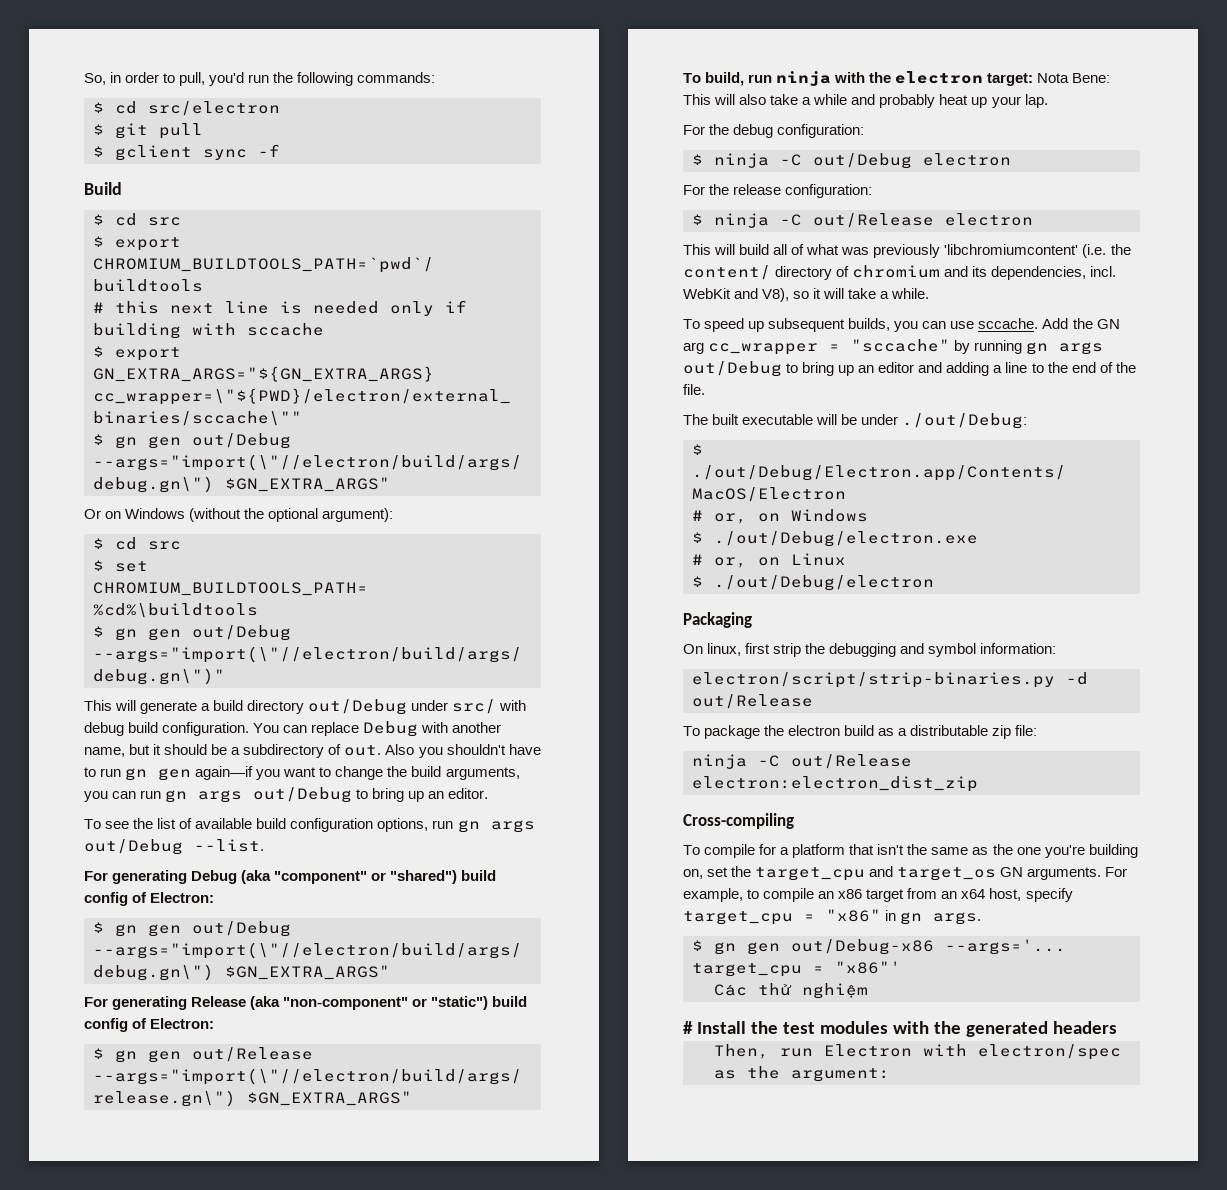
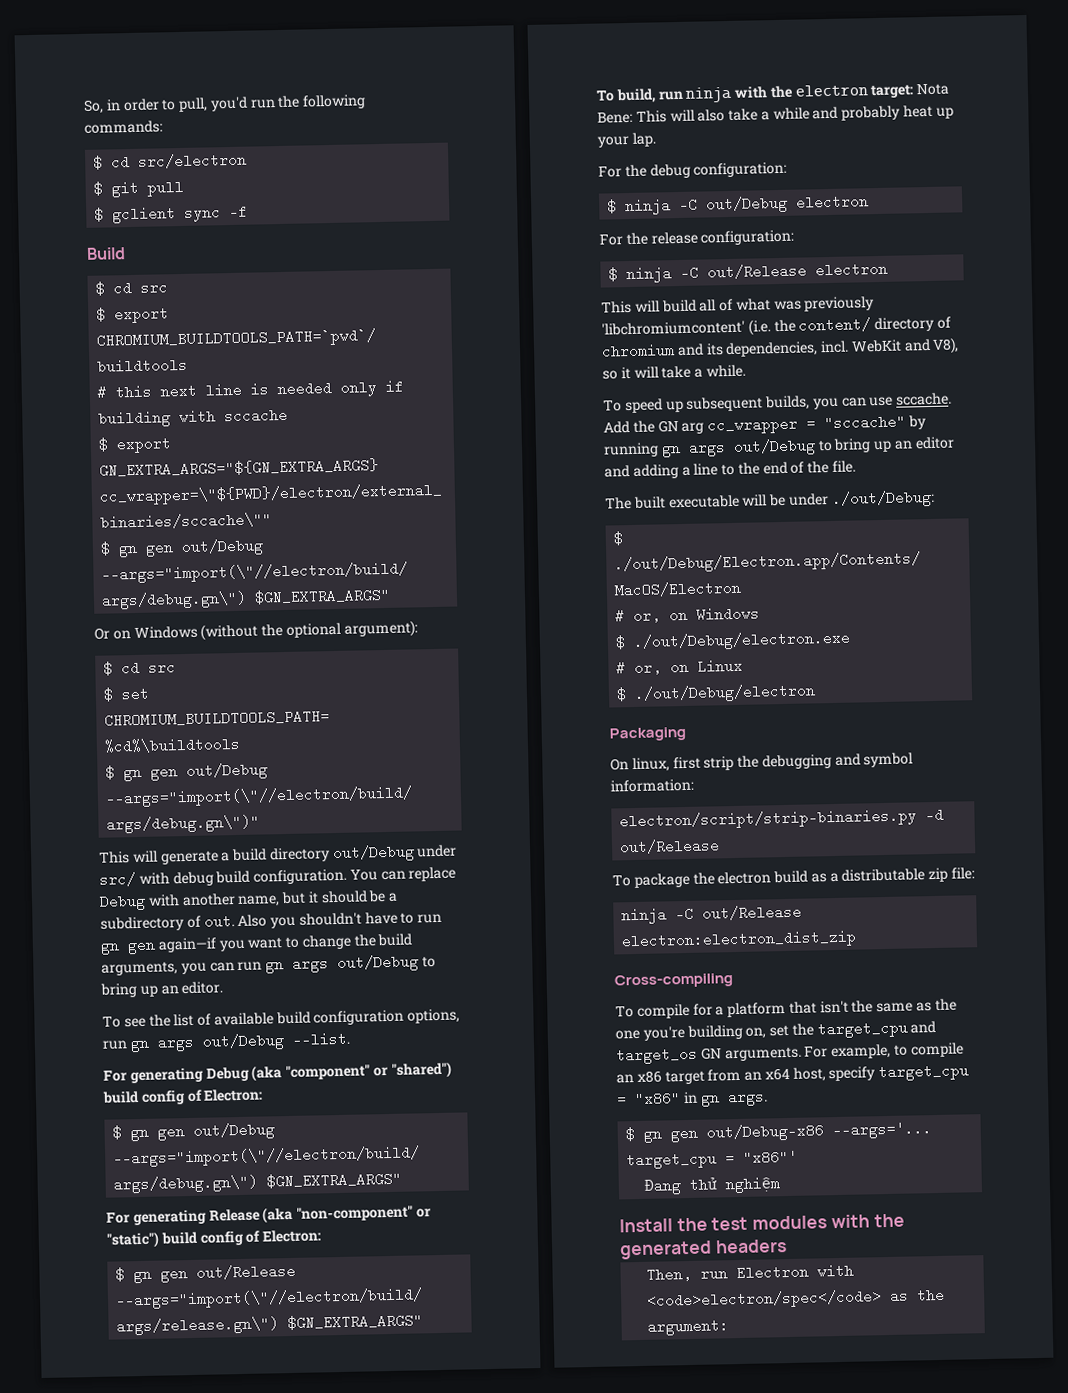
[714,984,747,996] Các -> [644,1178,683,1195] Đang
[683,1021,693,1034] # -> (781, 1185) none
[978,1044,1121,1060] electron/spec -> [647,1289,883,1310] <code>electron/spec</code>

